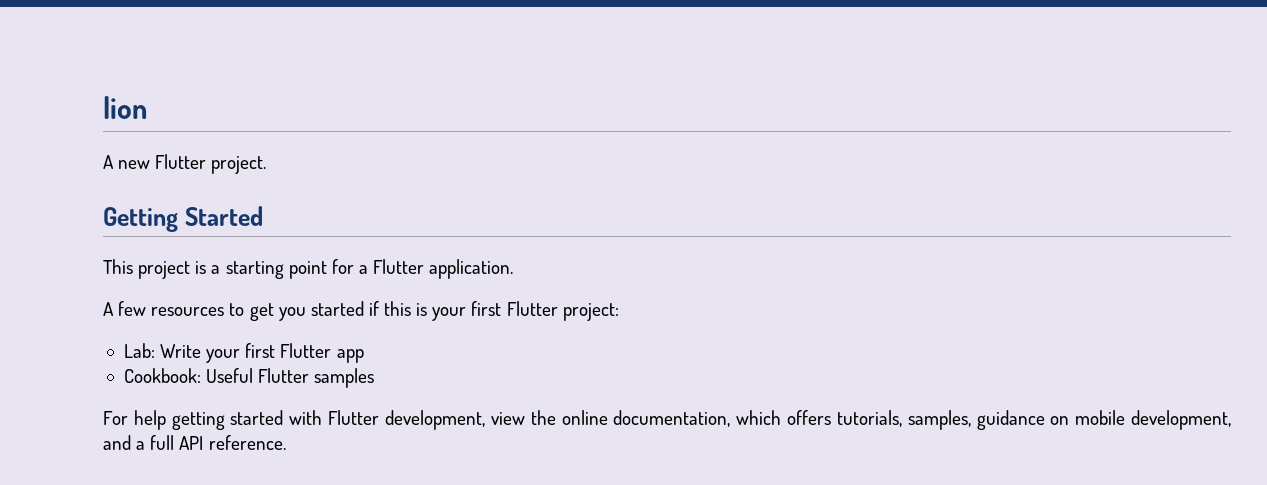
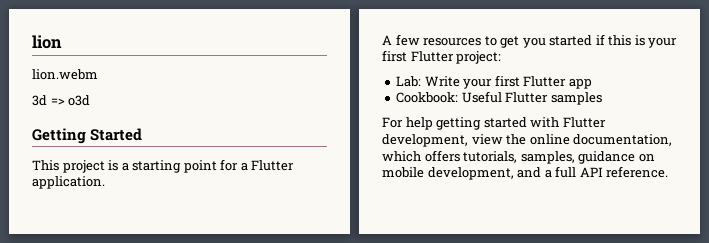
[103,154,267,174] A new Flutter project. -> [32,69,98,80] [32,95,91,106] lion.webm // 3d => o3d

